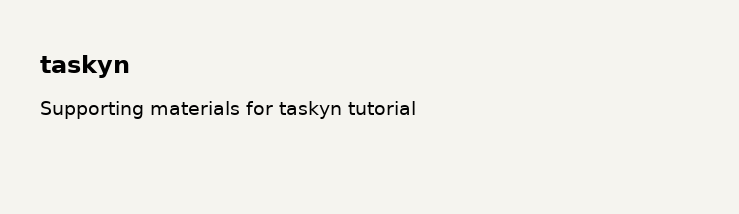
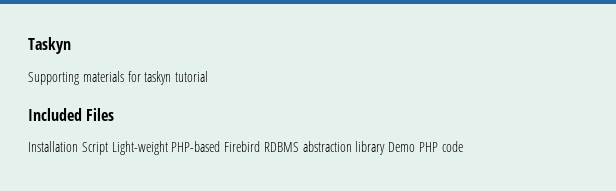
[40,55,130,78] taskyn -> [28,37,71,54] Taskyn
(416, 108) none -> [28,108,115,121] [28,141,463,155] // Included Files // Installation Script Light-weight PHP-based Firebird RDBMS abstraction library Demo PHP code

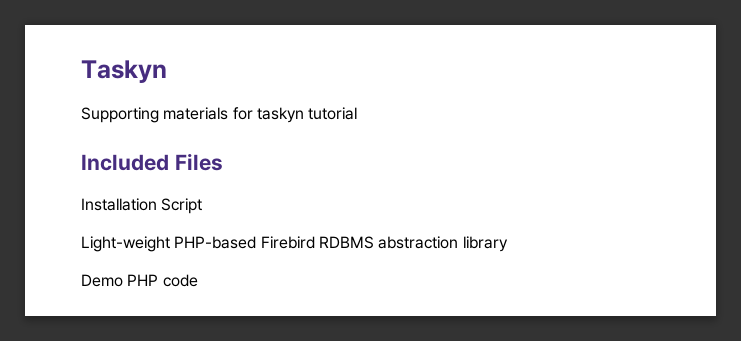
(108, 148) none -> (203, 206) //
(386, 148) none -> (508, 244) //

